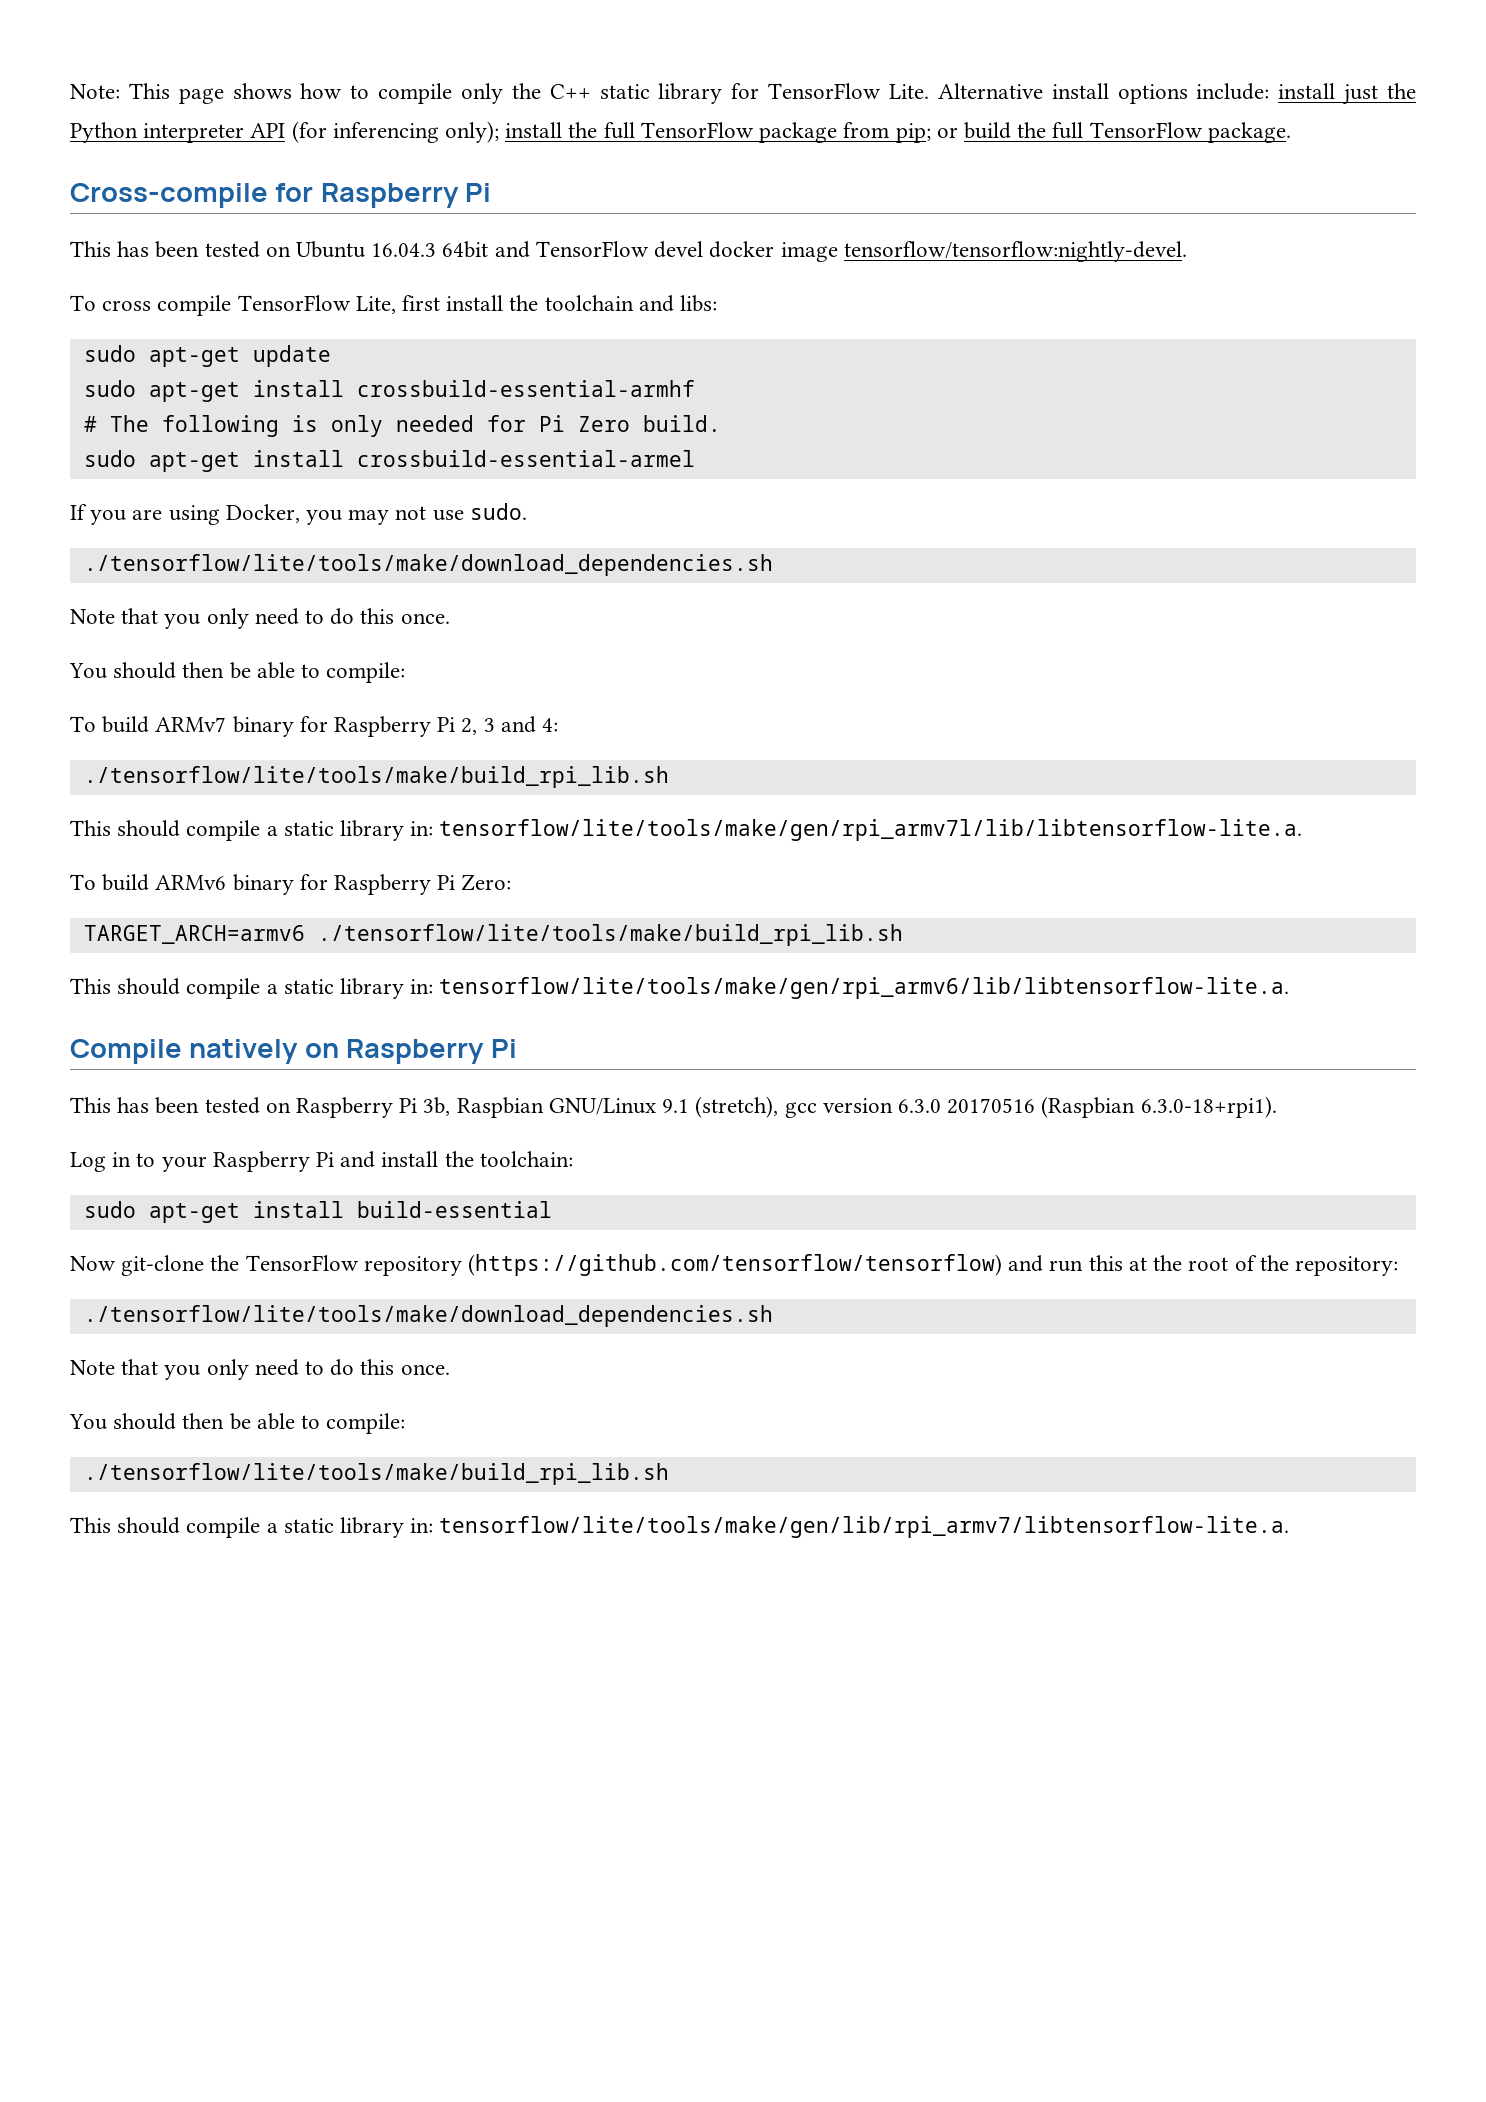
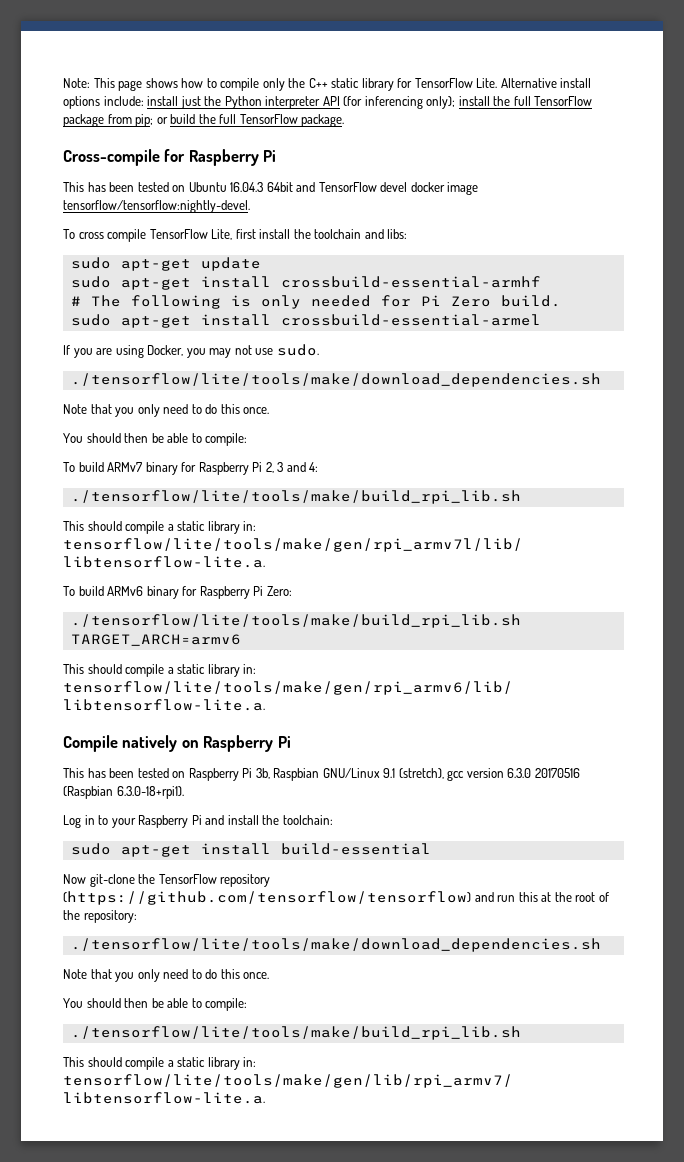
(512, 882) none -> [70,614,521,628] ./tensorflow/lite/tools/make/build_rpi_lib.sh
[317,924,903,946] ./tensorflow/lite/tools/make/build_rpi_lib.sh -> (241, 640) none

